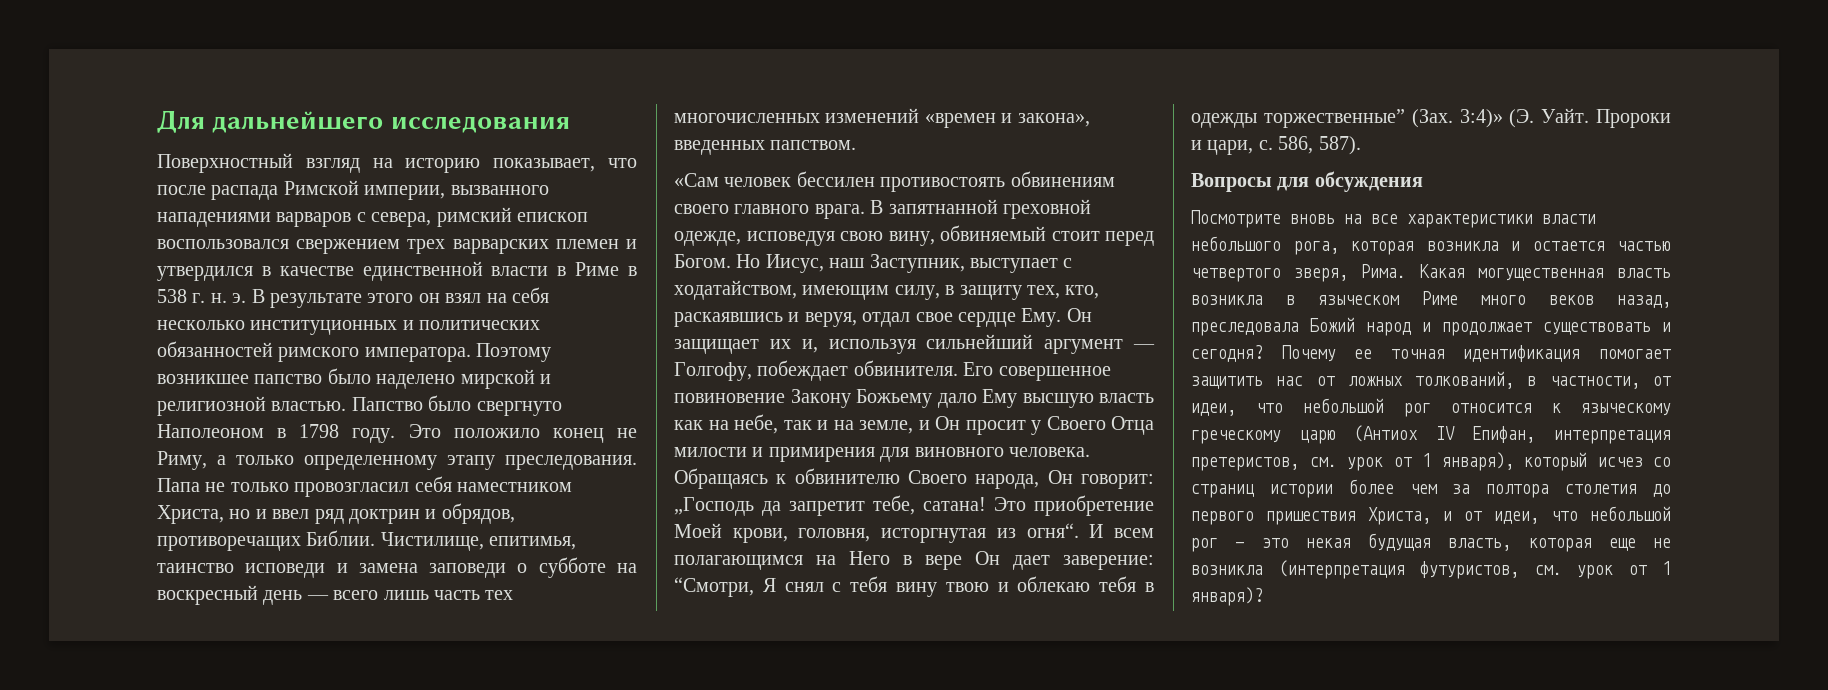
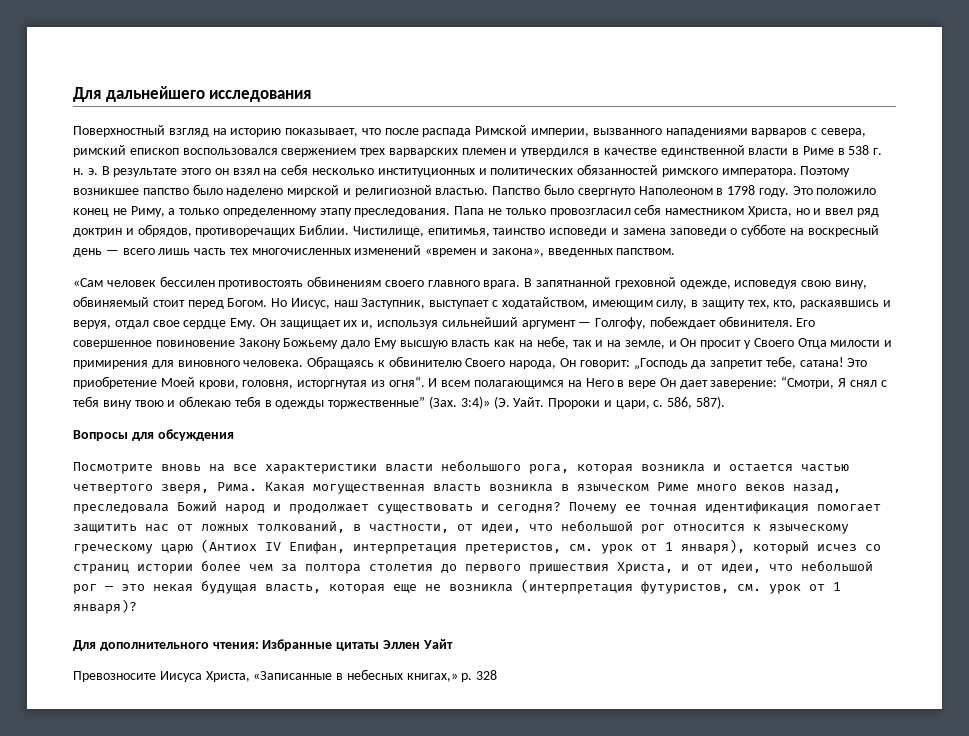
(1263, 596) none -> [73,639,453,651] [73,669,498,682] // Для дополнительного чтения: Избранные цитаты Эллен Уайт // Превозносите Иисуса Христа, «Записанные в небесных книгах,» p. 328

